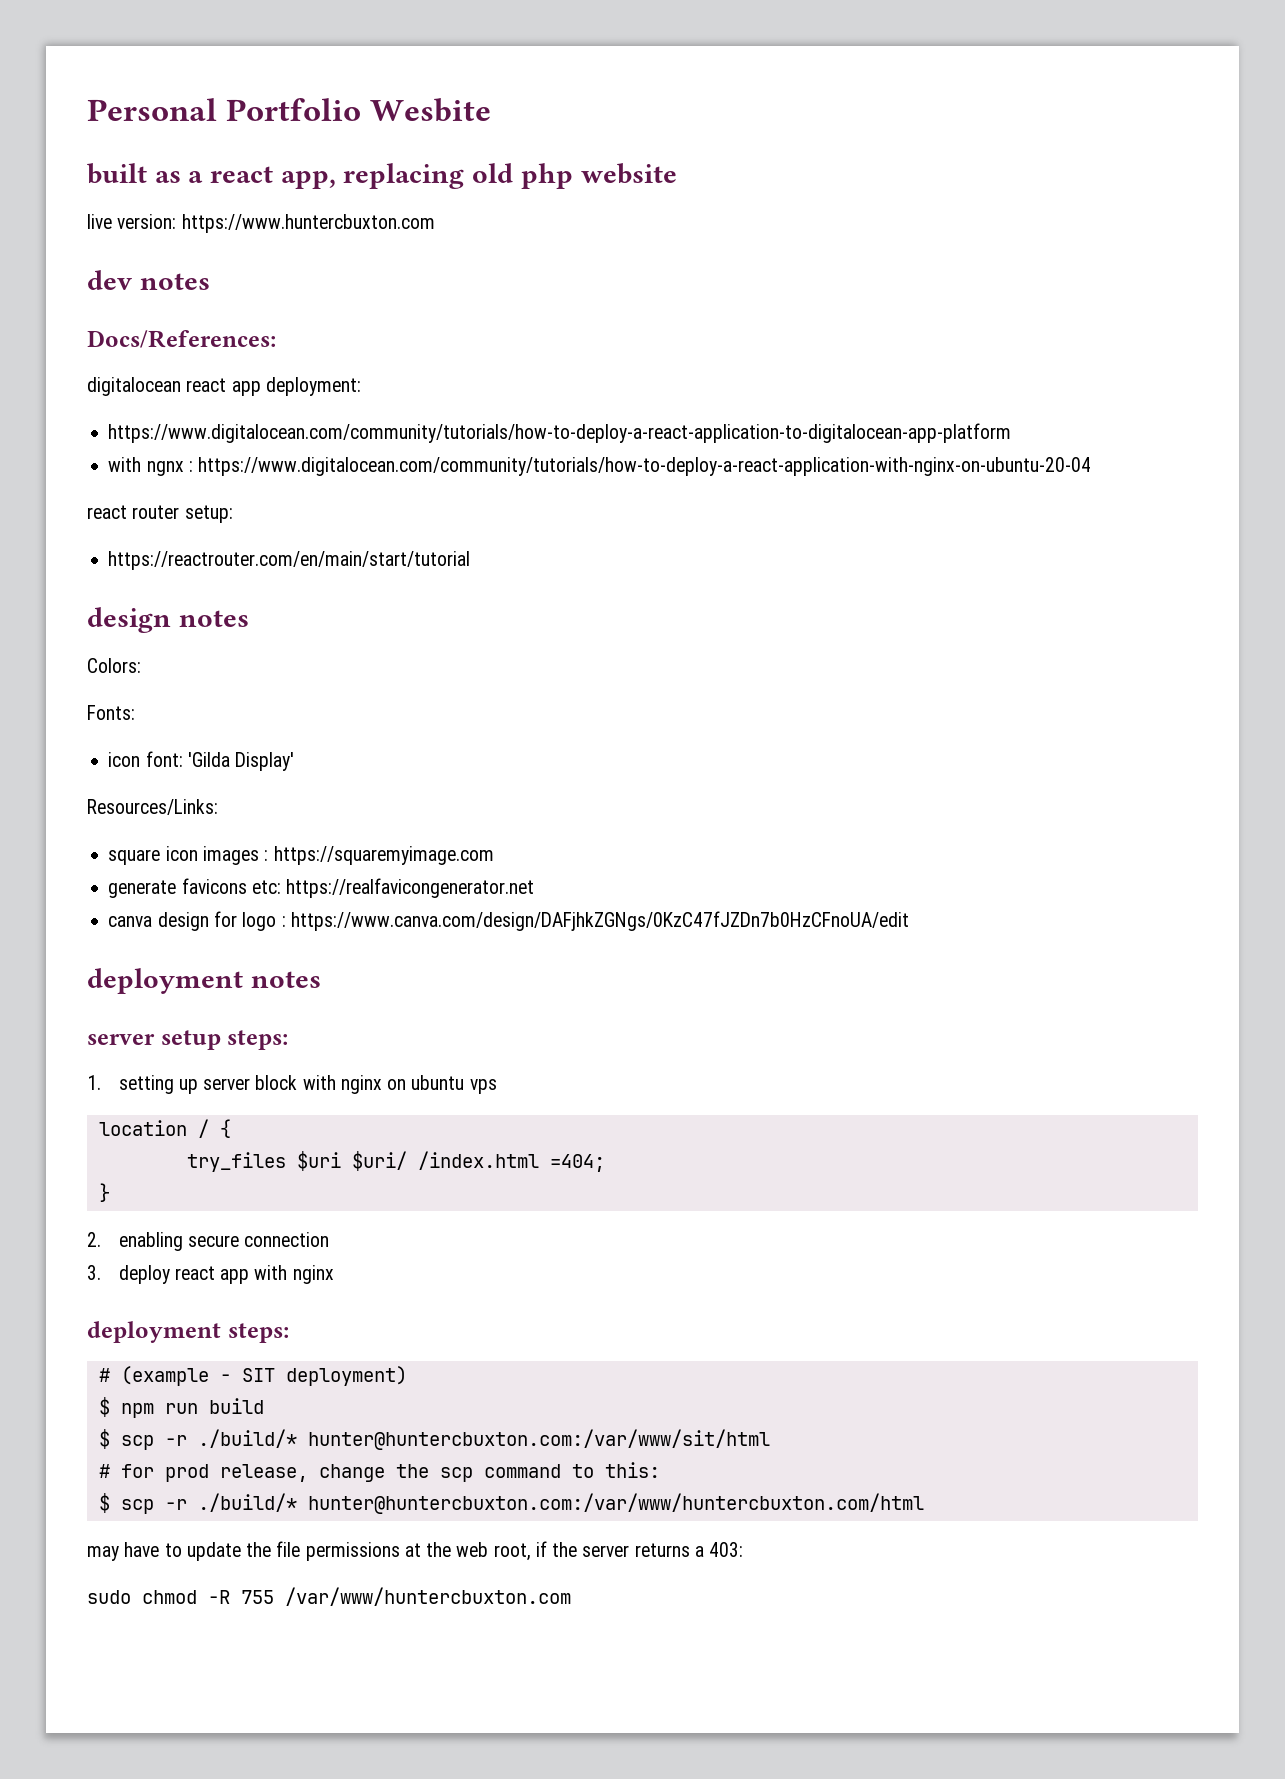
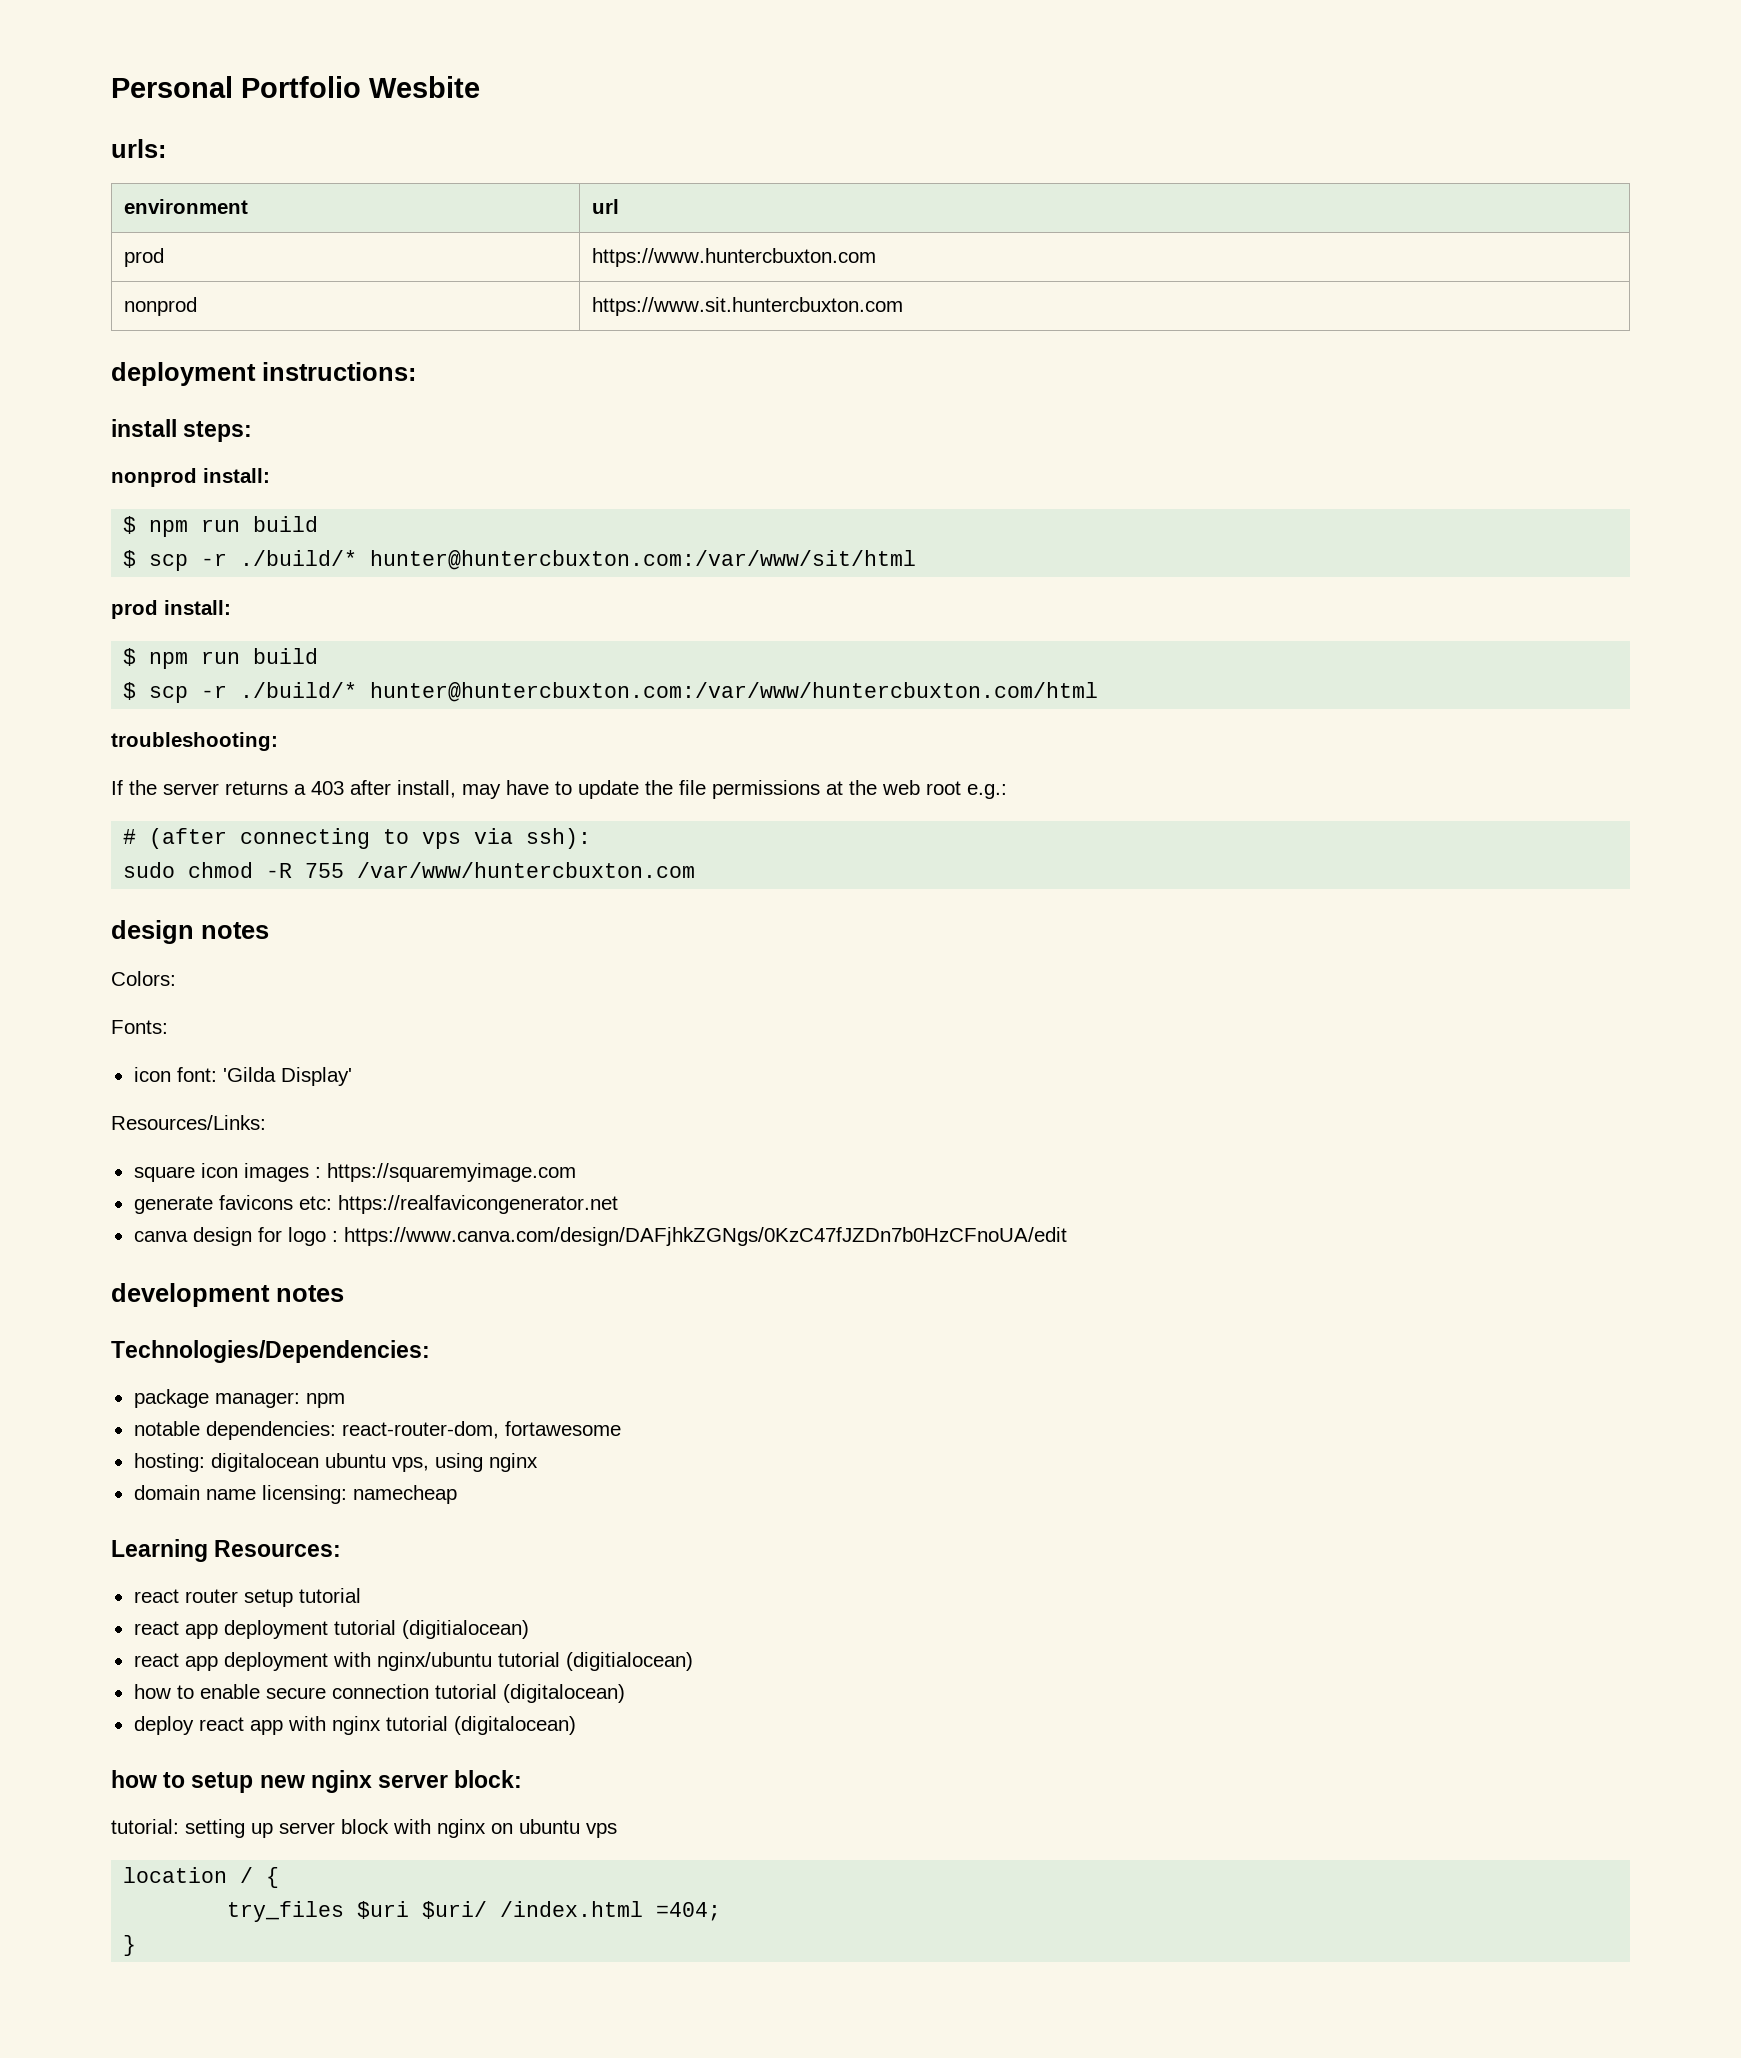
[87,163,677,189] [87,214,435,233] [87,270,210,290] [87,330,276,348] [87,377,361,396] [108,423,1012,443] [108,457,1092,476] [87,505,233,523] [108,551,471,570] built as a react app, replacing old php website // live version: https://www.huntercbuxton.com // dev notes // Docs/References: // digitalocean react app deployment: // https://www.digitalocean.com/community/tutorials/how-to-deploy-a-react-application-to-digitalocean-app-platform // with ngnx : https://www.digitalocean.com/community/tutorials/how-to-deploy-a-react-application-with-nginx-on-ubuntu-20-04 // react router setup: // https://reactrouter.com/en/main/start/tutorial -> [111,139,166,158] [124,199,249,214] [592,199,620,214] [124,248,165,267] [592,248,877,267] [124,297,198,316] [592,297,904,316] [111,362,416,386] [111,419,253,442] [111,468,270,487] [123,516,319,537] [123,550,917,571] [111,600,231,619] [123,648,319,669] [123,682,1099,703] [111,732,278,751] [111,780,1007,799] [123,828,592,849] [123,862,696,878] urls: // environment | url // prod | https://www.huntercbuxton.com // nonprod | https://www.sit.huntercbuxton.com // deployment instructions: // install steps: // nonprod install: // $ npm run build // $ scp -r ./build/* hunter@huntercbuxton.com:/var/www/sit/html // prod install: // $ npm run build // $ scp -r ./build/* hunter@huntercbuxton.com:/var/www/huntercbuxton.com/html // troubleshooting: // If the server returns a 403 after install, may have to update the file permissions at the web root e.g.: // # (after connecting to vps via ssh): // sudo chmod -R 755 /var/www/huntercbuxton.com
[87,968,321,994] [87,1030,289,1050] [87,1075,101,1090] deployment notes // server setup steps: // 1. -> [111,1283,344,1307] [111,1340,430,1363] [133,1389,345,1408] [133,1421,621,1440] [133,1453,538,1472] [133,1485,457,1504] [111,1539,342,1562] [133,1588,361,1607] [133,1620,529,1639] [133,1652,693,1671] [133,1684,625,1703] [133,1716,576,1735] [111,1770,523,1793] [111,1819,179,1834] development notes // Technologies/Dependencies: // package manager: npm // notable dependencies: react-router-dom, fortawesome // hosting: digitalocean ubuntu vps, using nginx // domain name licensing: namecheap // Learning Resources: // react router setup tutorial // react app deployment tutorial (digitialocean) // react app deployment with nginx/ubuntu tutorial (digitialocean) // how to enable secure connection tutorial (digitalocean) // deploy react app with nginx tutorial (digitalocean) // how to setup new nginx server block: // tutorial:
[87,1232,330,1251] [87,1265,334,1284] [87,1321,289,1343] [98,1366,407,1386] [98,1397,264,1418] [98,1429,770,1450] [98,1462,660,1482] [98,1493,924,1514] [87,1541,744,1561] [87,1587,571,1606] // 2. enabling secure connection // 3. deploy react app with nginx // deployment steps: // # (example - SIT deployment) // $ npm run build // $ scp -r ./build/* hunter@huntercbuxton.com:/var/www/sit/html // # for prod release, change the scp command to this: // $ scp -r ./build/* hunter@huntercbuxton.com:/var/www/huntercbuxton.com/html // may have to update the file permissions at the web root, if the server returns a 403: // sudo chmod -R 755 /var/www/huntercbuxton.com -> (137, 1945) none

